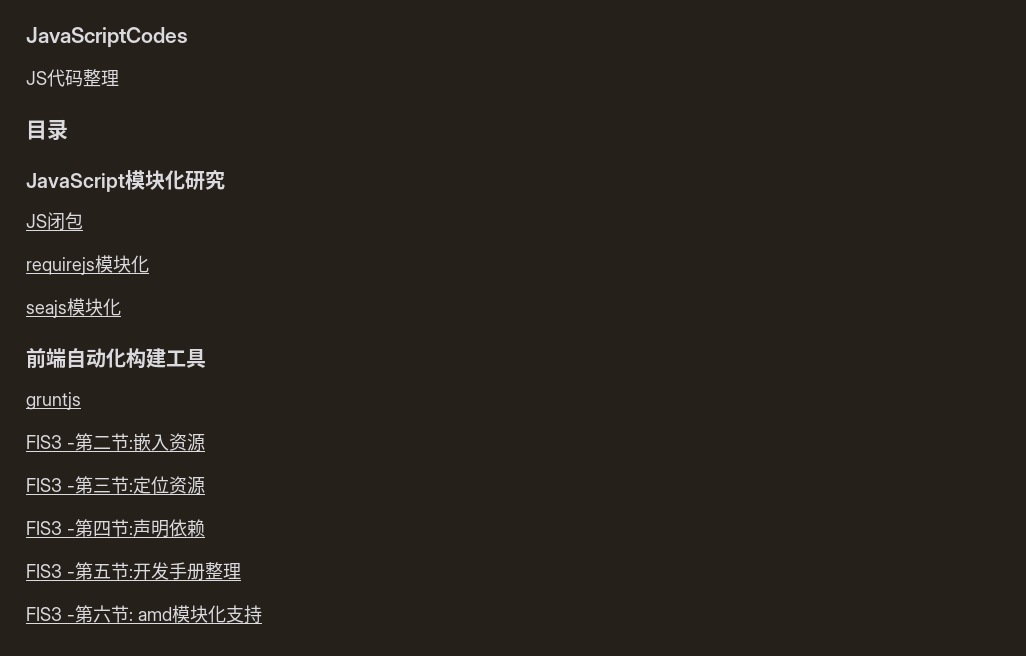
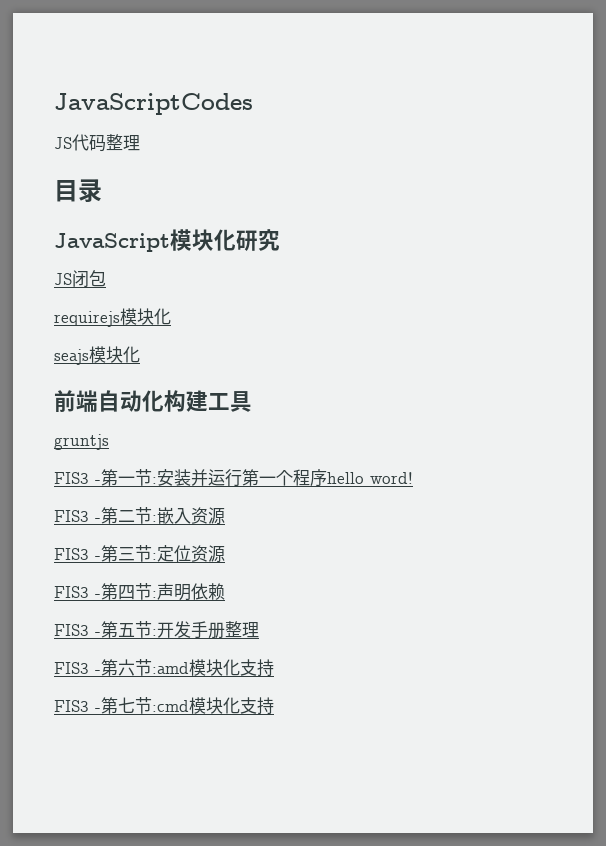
(81, 401) none -> [54,469,413,487] // FIS3 -第一节:安装并运行第一个程序hello word!
[129,605,262,624] : amd模块化支持 -> [152,659,274,677] [54,697,274,715] :amd模块化支持 // FIS3 -第七节:cmd模块化支持

